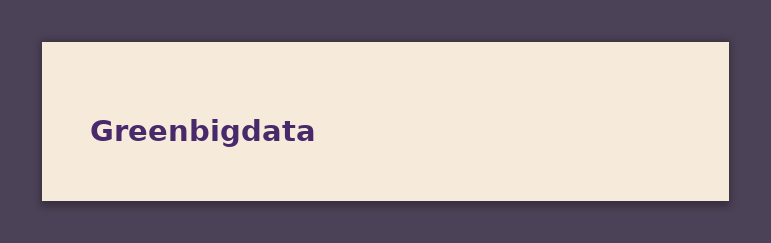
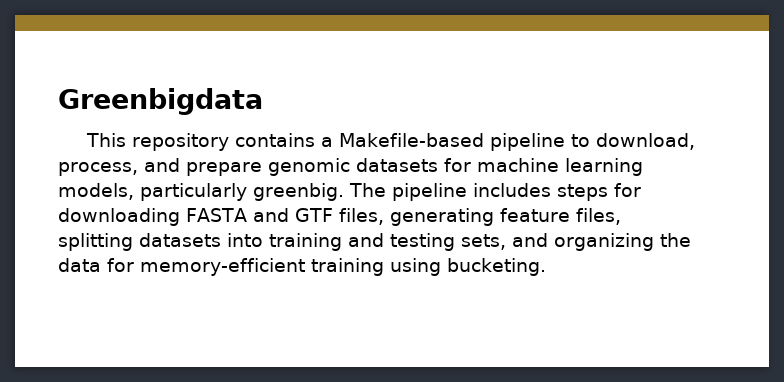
(316, 133) none -> [86,133,696,151] [58,158,643,176] [58,183,641,201] [58,208,621,226] [58,233,691,251] [58,258,546,276] // This repository contains a Makefile-based pipeline to download, process, and prepare genomic datasets for machine learning models, particularly greenbig. The pipeline includes steps for downloading FASTA and GTF files, generating feature files, splitting datasets into training and testing sets, and organizing the data for memory-efficient training using bucketing.

